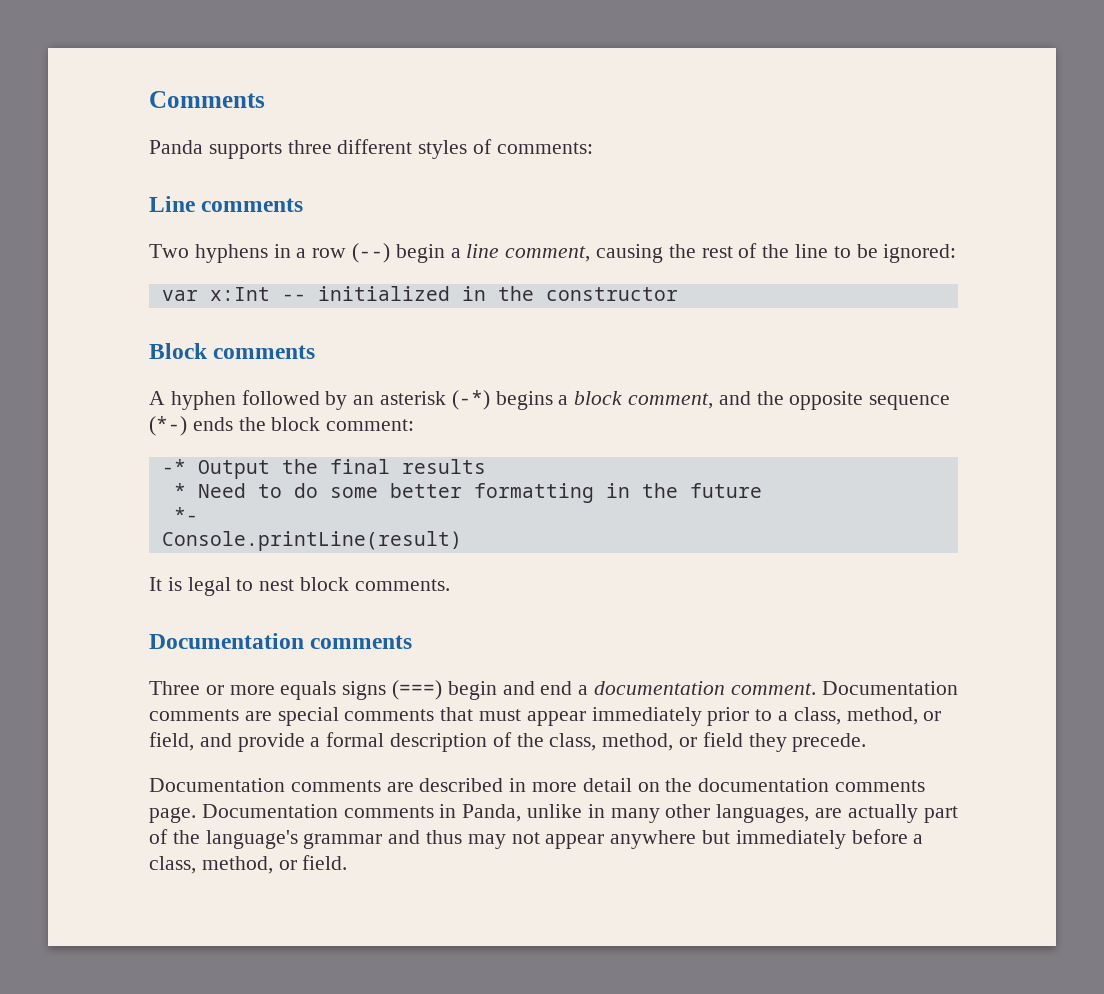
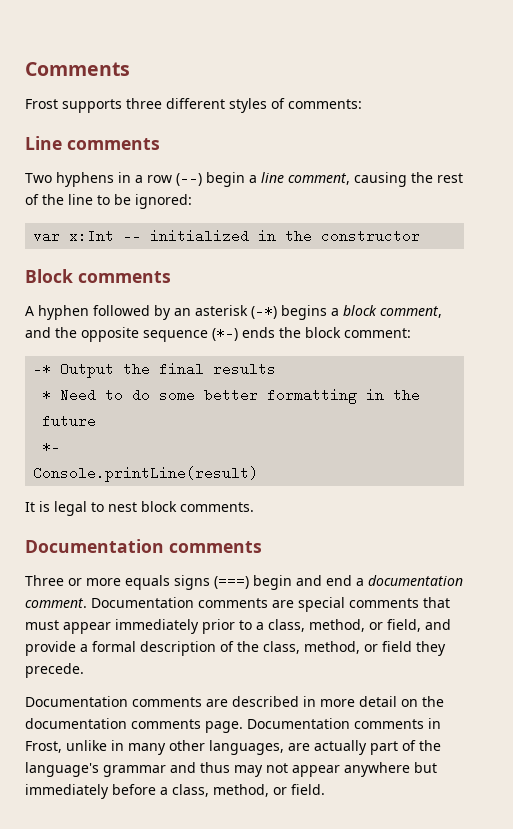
[149,140,203,154] Panda -> [25,99,58,109] Frost
[462,804,522,822] Panda, -> [25,741,62,753] Frost,

